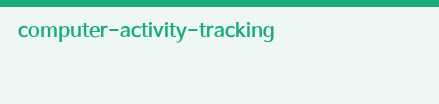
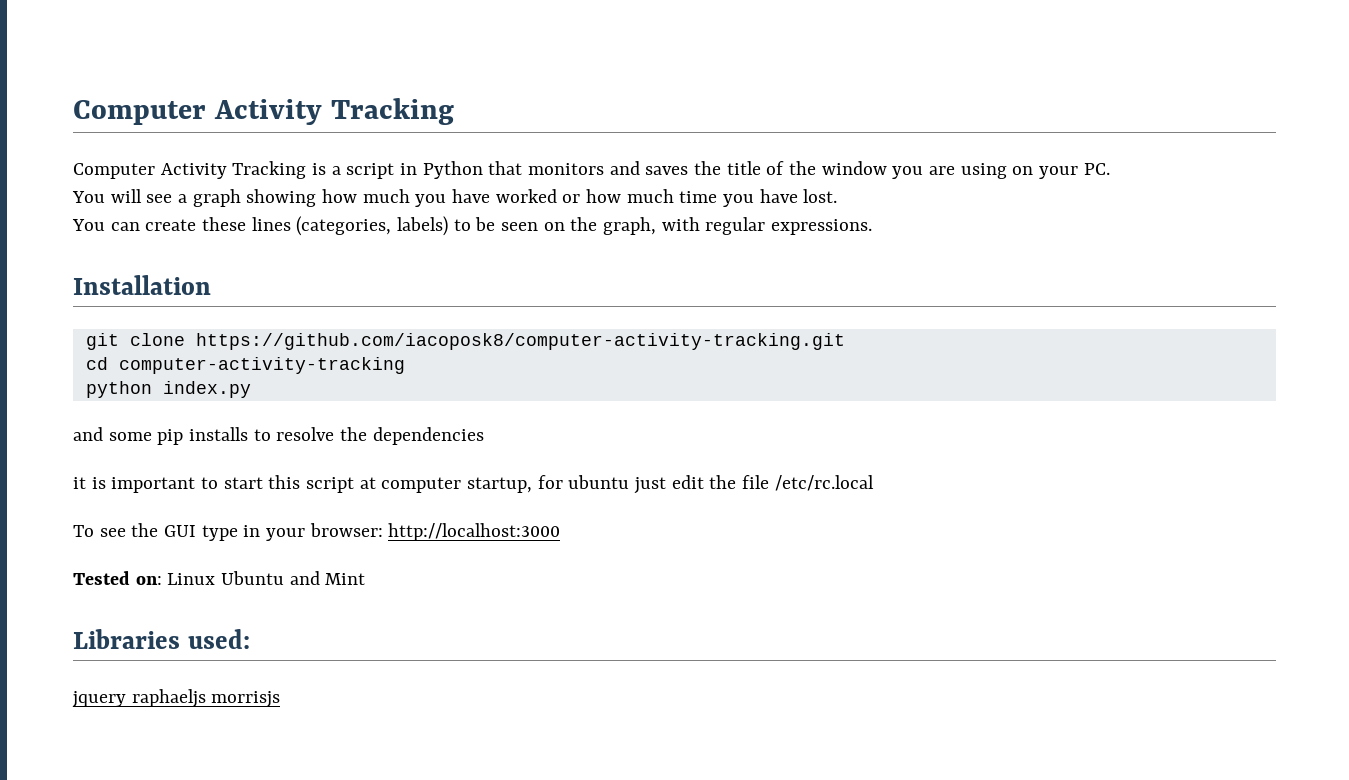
[18,22,275,43] computer-activity-tracking -> [73,98,454,125] [73,161,1110,179] [72,189,838,207] [72,216,873,236] [73,275,211,295] [85,333,845,350] [85,357,405,374] [85,381,251,398] [73,427,484,445] [73,475,874,494] [73,523,561,541] [73,571,366,585] [73,629,250,649] [72,689,281,708] Computer Activity Tracking // Computer Activity Tracking is a script in Python that monitors and saves the title of the window you are using on your PC. // You will see a graph showing how much you have worked or how much time you have lost. // You can create these lines (categories, labels) to be seen on the graph, with regular expressions. // Installation // git clone https://github.com/iacoposk8/computer-activity-tracking.git // cd computer-activity-tracking // python index.py // and some pip installs to resolve the dependencies // it is important to start this script at computer startup, for ubuntu just edit the file /etc/rc.local // To see the GUI type in your browser: http://localhost:3000 // Tested on: Linux Ubuntu and Mint // Libraries used: // jquery raphaeljs morrisjs

